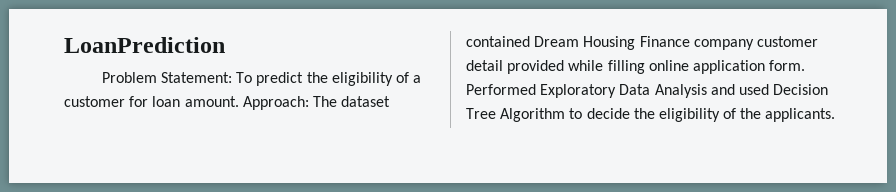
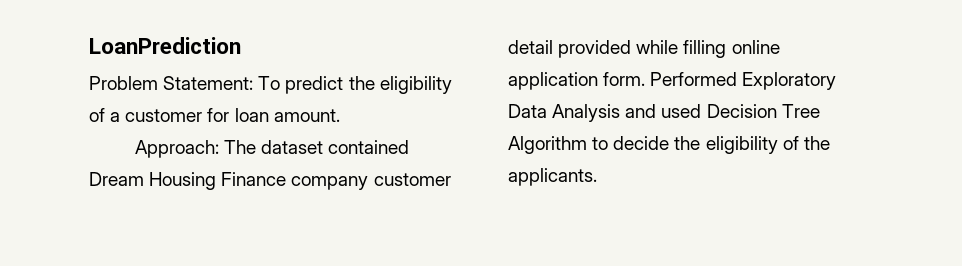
(239, 101) none -> (340, 115) //

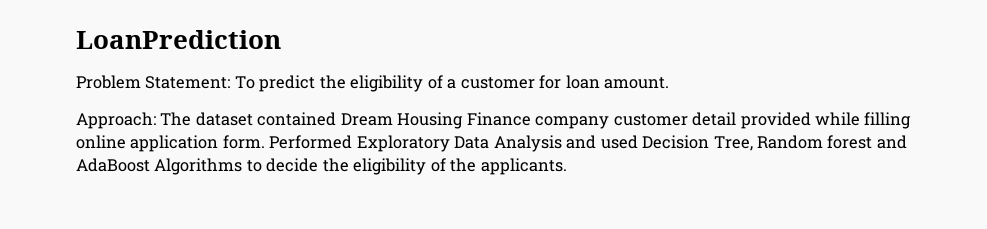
[781,104,820,118] [508,136,587,154] Tree Algorithm -> [713,135,907,151] [76,158,243,175] Tree, Random forest and AdaBoost Algorithms

